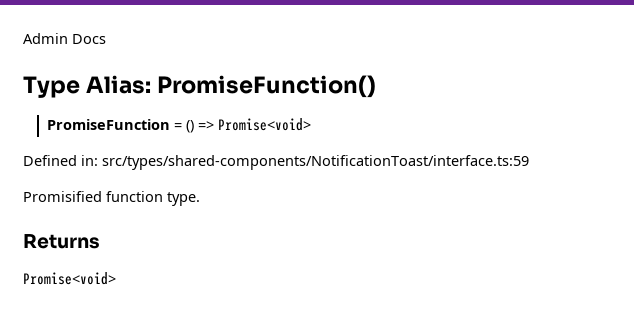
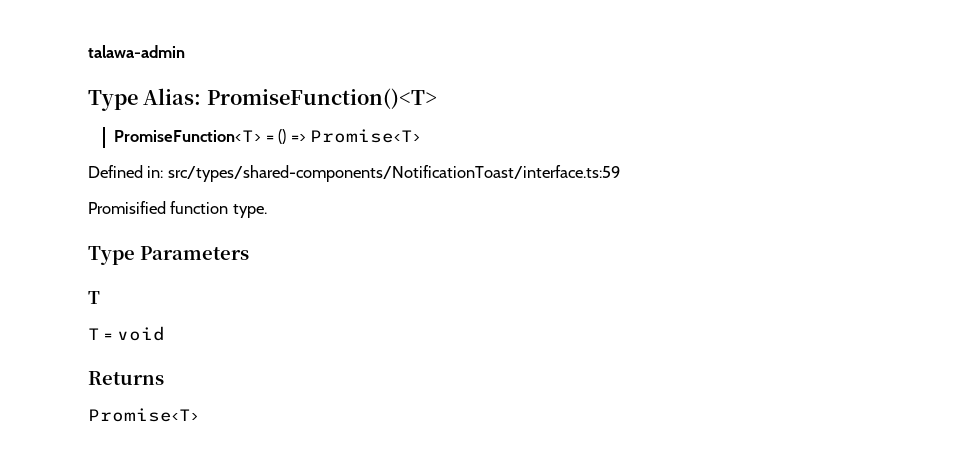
[23,33,106,44] Admin Docs -> [88,45,185,58] talawa-admin
[157,75,377,98] [47,119,171,130] PromiseFunction() // PromiseFunction -> [206,88,437,109] [114,130,262,142] PromiseFunction()<T> // PromiseFunction<T>
[218,118,312,131] Promise<void> -> [310,129,421,143] Promise<T>
(200, 199) none -> [88,246,249,265] [88,291,100,304] [88,326,165,341] // Type Parameters // T // T = void
[23,272,116,285] Promise<void> -> [88,408,198,422] Promise<T>

